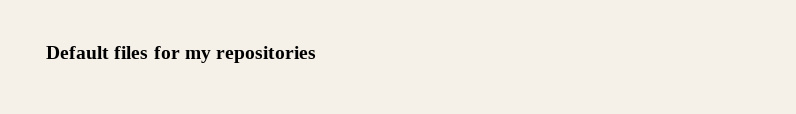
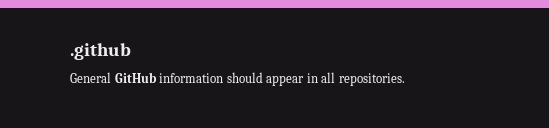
[46,46,317,63] Default files for my repositories -> [70,43,131,60] [70,72,405,86] .github // General GitHub information should appear in all repositories.

